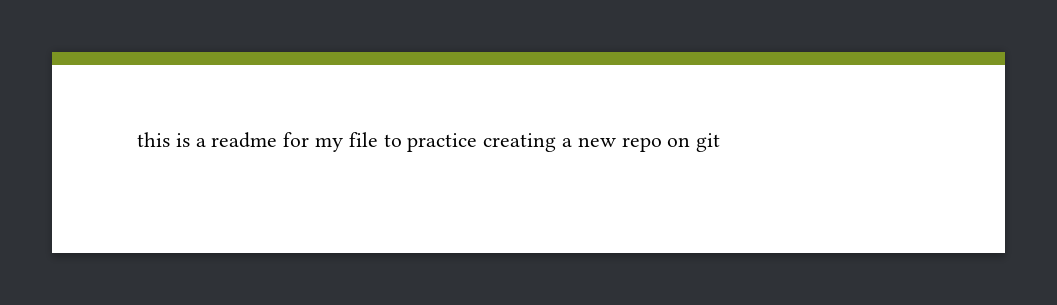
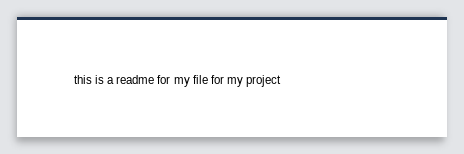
[383,133,721,152] to practice creating a new repo on git -> [210,75,281,87] for my project

